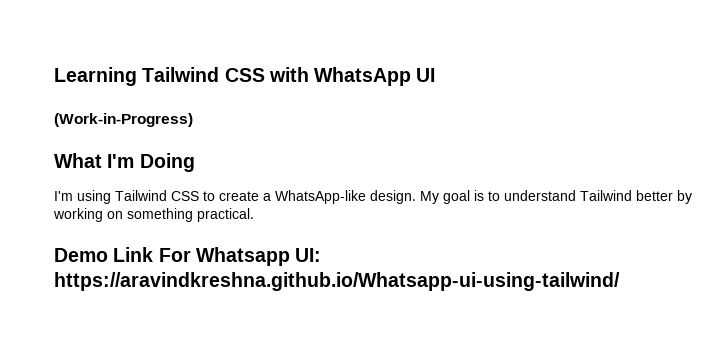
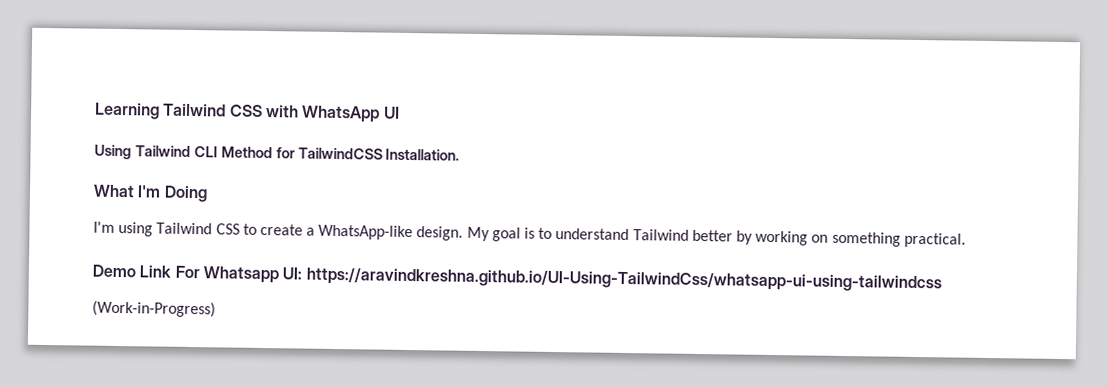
[54,113,193,127] (Work-in-Progress) -> [94,144,460,161] Using Tailwind CLI Method for TailwindCSS Installation.
[54,272,620,291] https://aravindkreshna.github.io/Whatsapp-ui-using-tailwind/ -> [305,267,942,293] [92,300,216,318] https://aravindkreshna.github.io/UI-Using-TailwindCss/whatsapp-ui-using-tailwindcss // (Work-in-Progress)

